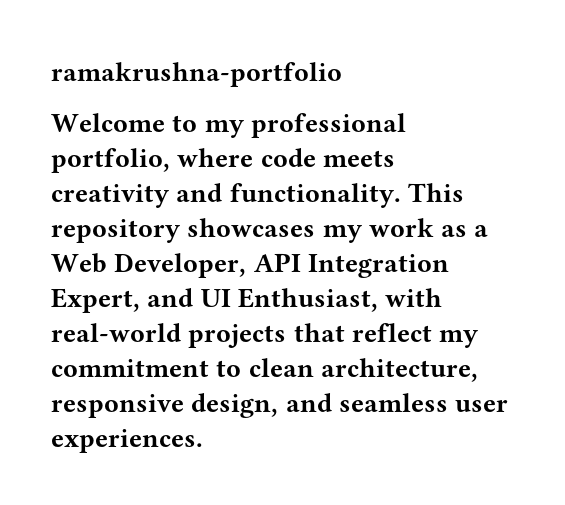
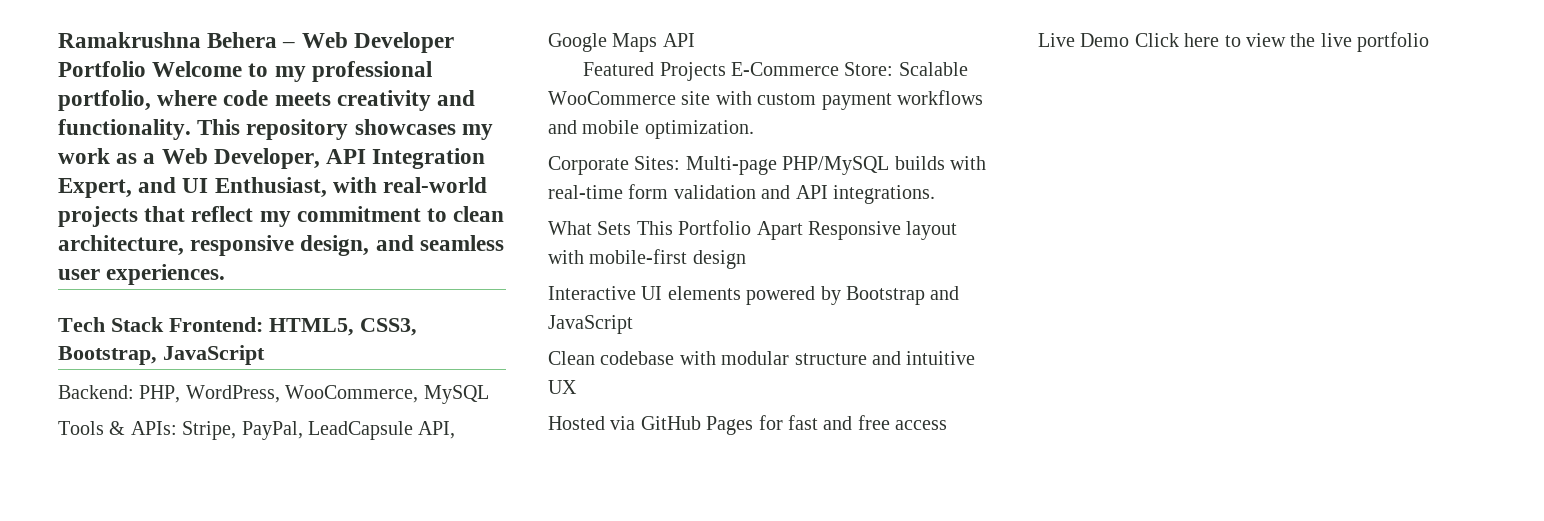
[51,62,342,87] ramakrushna-portfolio // -> [58,32,454,53] [58,61,146,77] Ramakrushna Behera – Web Developer Portfolio
(203, 441) none -> [58,317,417,336] [58,345,265,365] [58,385,489,404] [58,421,456,440] [548,33,695,52] [583,62,968,81] [548,90,983,110] [548,120,754,139] [548,156,986,175] [548,184,935,204] [548,220,958,240] [548,249,746,269] [548,286,960,305] [548,315,633,334] [548,351,976,365] [548,380,577,394] [548,415,948,435] [1038,32,1430,52] // Tech Stack Frontend: HTML5, CSS3, Bootstrap, JavaScript // Backend: PHP, WordPress, WooCommerce, MySQL // Tools & APIs: Stripe, PayPal, LeadCapsule API, Google Maps API // Featured Projects E-Commerce Store: Scalable WooCommerce site with custom payment workflows and mobile optimization. // Corporate Sites: Multi-page PHP/MySQL builds with real-time form validation and API integrations. // What Sets This Portfolio Apart Responsive layout with mobile-first design // Interactive UI elements powered by Bootstrap and JavaScript // Clean codebase with modular structure and intuitive UX // Hosted via GitHub Pages for fast and free access // Live Demo Click here to view the live portfolio

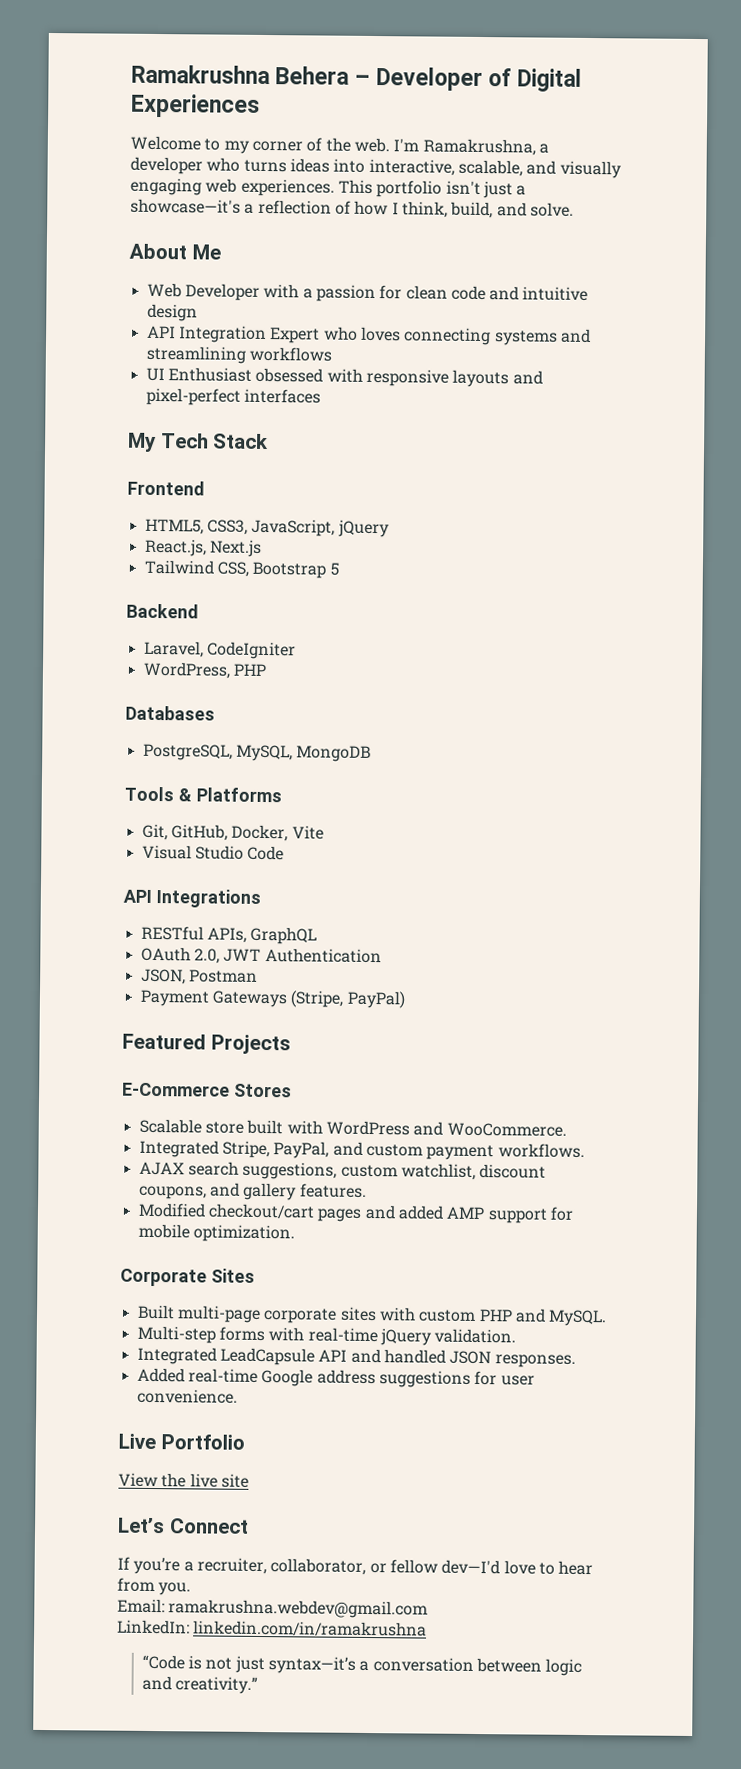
[301,32,454,53] [58,61,432,82] [58,90,476,111] [58,119,493,140] [58,148,486,169] [58,177,488,198] [58,206,505,227] [58,235,504,256] [58,264,226,285] Web Developer Portfolio Welcome to my professional portfolio, where code meets creativity and functionality. This repository showcases my work as a Web Developer, API Integration Expert, and UI Enthusiast, with real-world projects that reflect my commitment to clean architecture, responsive design, and seamless user experiences. // -> [375,67,583,92] [131,93,260,118] [130,135,549,156] [130,156,622,179] [130,177,527,199] [130,198,574,219] [129,243,221,260] [146,282,589,303] [146,303,198,322] [146,325,591,346] [145,345,332,364] [145,367,543,388] [145,387,321,406] [127,432,157,452] Developer of Digital Experiences // Welcome to my corner of the web. I'm Ramakrushna, a developer who turns ideas into interactive, scalable, and visually engaging web experiences. This portfolio isn't just a showcase—it's a reflection of how I think, build, and solve. // About Me // Web Developer with a passion for clean code and intuitive design // API Integration Expert who loves connecting systems and streamlining workflows // UI Enthusiast obsessed with responsive layouts and pixel-perfect interfaces // My
[169,317,263,332] Frontend: -> [127,480,205,496] // Frontend //
[58,345,265,365] [58,385,489,404] [58,421,456,440] [548,33,695,52] [583,62,968,81] [548,90,983,110] [548,120,754,139] [548,156,986,175] [548,184,935,204] [548,220,958,240] [548,249,746,269] [548,286,960,305] [548,315,633,334] [548,351,976,365] [548,380,577,394] [548,415,948,435] [1038,32,1430,52] Bootstrap, JavaScript // Backend: PHP, WordPress, WooCommerce, MySQL // Tools & APIs: Stripe, PayPal, LeadCapsule API, Google Maps API // Featured Projects E-Commerce Store: Scalable WooCommerce site with custom payment workflows and mobile optimization. // Corporate Sites: Multi-page PHP/MySQL builds with real-time form validation and API integrations. // What Sets This Portfolio Apart Responsive layout with mobile-first design // Interactive UI elements powered by Bootstrap and JavaScript // Clean codebase with modular structure and intuitive UX // Hosted via GitHub Pages for fast and free access // Live Demo Click here to view the live portfolio -> [251,518,390,538] [144,538,262,557] [143,559,339,579] [126,603,199,619] [143,640,296,660] [142,661,267,679] [125,705,215,721] [142,743,372,763] [124,786,282,803] [141,823,324,842] [141,844,285,861] [123,889,261,908] [140,925,318,945] [140,946,382,964] [140,968,258,985] [139,989,406,1009] [122,1033,291,1055] [122,1082,292,1098] [138,1118,567,1137] [138,1139,585,1161] [138,1161,547,1180] [138,1182,367,1201] [137,1202,574,1224] [137,1223,295,1243] [120,1268,255,1287] [136,1304,608,1327] [136,1325,517,1346] [136,1346,576,1368] [136,1367,535,1388] [136,1388,238,1404] [118,1433,245,1450] [118,1472,249,1488] [117,1517,249,1534] [117,1556,594,1576] [117,1577,192,1596] [117,1598,429,1619] [117,1619,428,1637] [141,1654,583,1676] [141,1675,259,1694] JavaScript, jQuery // React.js, Next.js // Tailwind CSS, Bootstrap 5 // Backend // Laravel, CodeIgniter // WordPress, PHP // Databases // PostgreSQL, MySQL, MongoDB // Tools & Platforms // Git, GitHub, Docker, Vite // Visual Studio Code // API Integrations // RESTful APIs, GraphQL // OAuth 2.0, JWT Authentication // JSON, Postman // Payment Gateways (Stripe, PayPal) // Featured Projects // E-Commerce Stores // Scalable store built with WordPress and WooCommerce. // Integrated Stripe, PayPal, and custom payment workflows. // AJAX search suggestions, custom watchlist, discount coupons, and gallery features. // Modified checkout/cart pages and added AMP support for mobile optimization. // Corporate Sites // Built multi-page corporate sites with custom PHP and MySQL. // Multi-step forms with real-time jQuery validation. // Integrated LeadCapsule API and handled JSON responses. // Added real-time Google address suggestions for user convenience. // Live Portfolio // View the live site // Let’s Connect // If you’re a recruiter, collaborator, or fellow dev—I'd love to hear from you. // Email: ramakrushna.webdev@gmail.com // LinkedIn: linkedin.com/in/ramakrushna // “Code is not just syntax—it’s a conversation between logic and creativity.”

